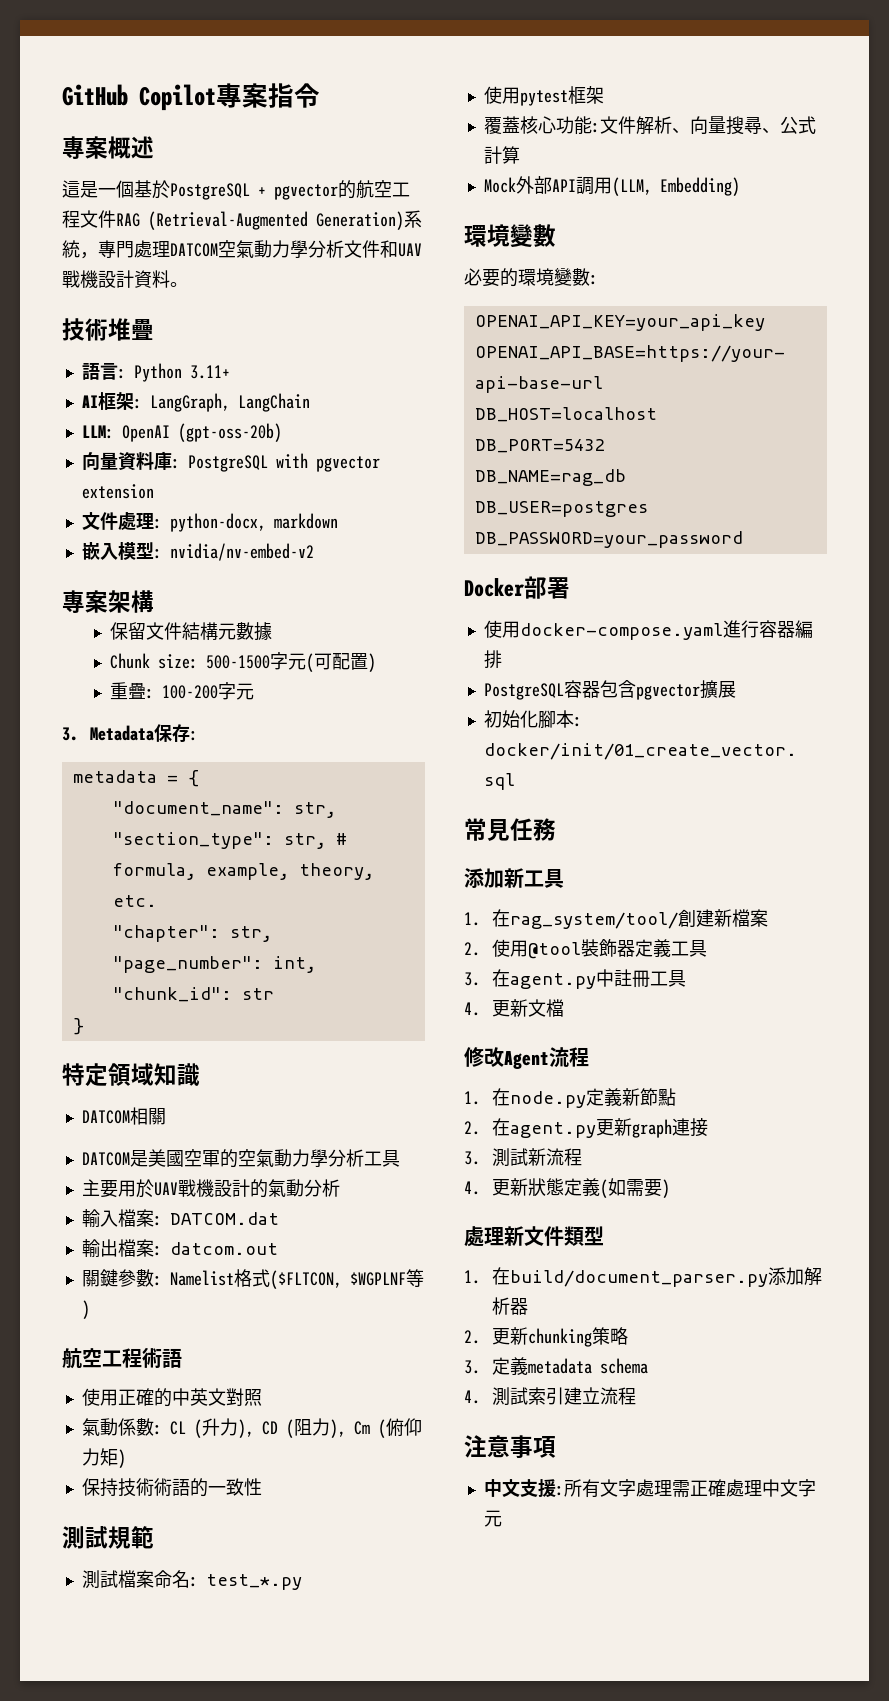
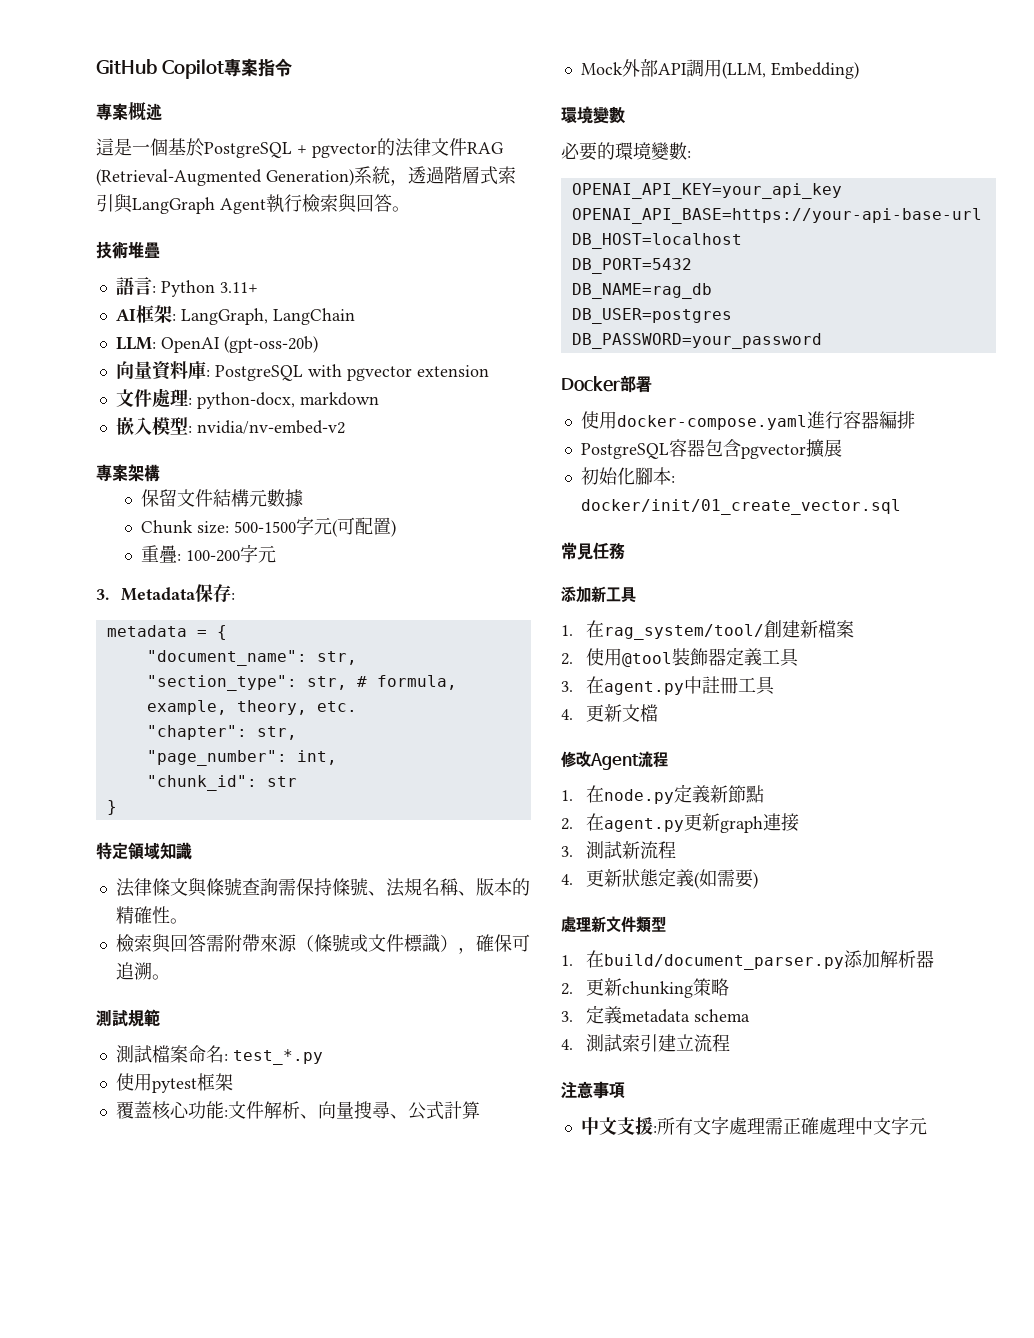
[356,180,410,198] [62,210,80,228] 航空工程 -> [395,138,431,157] 法律
[98,240,422,258] [62,270,170,288] 專門處理DATCOM空氣動力學分析文件和UAV戰機設計資料 -> [408,166,516,185] [96,193,392,214] 透過階層式索引與LangGraph Agent執行檢索與回答
[81,1107,166,1125] [81,1149,400,1168] [81,1179,340,1198] [81,1209,279,1227] [81,1239,278,1257] [81,1269,424,1289] [81,1300,90,1319] [62,1347,182,1369] [81,1388,262,1407] [81,1418,422,1438] [81,1448,126,1468] [81,1478,262,1497] DATCOM相關 // DATCOM是美國空軍的空氣動力學分析工具 // 主要用於UAV戰機設計的氣動分析 // 輸入檔案: DATCOM.dat // 輸出檔案: datcom.out // 關鍵參數: Namelist格式($FLTCON, $WGPLNF等) // 航空工程術語 // 使用正確的中英文對照 // 氣動係數: CL (升力), CD (阻力), Cm (俯仰力矩) // 保持技術術語的一致性 -> [115,877,530,897] [115,906,188,924] [115,933,530,954] [115,962,170,980] 法律條文與條號查詢需保持條號、法規名稱、版本的精確性。 // 檢索與回答需附帶來源（條號或文件標識），確保可追溯。

